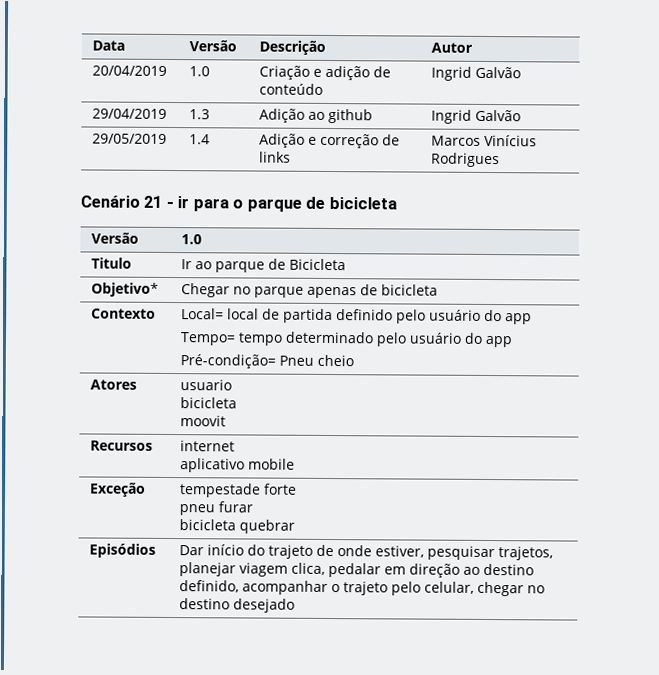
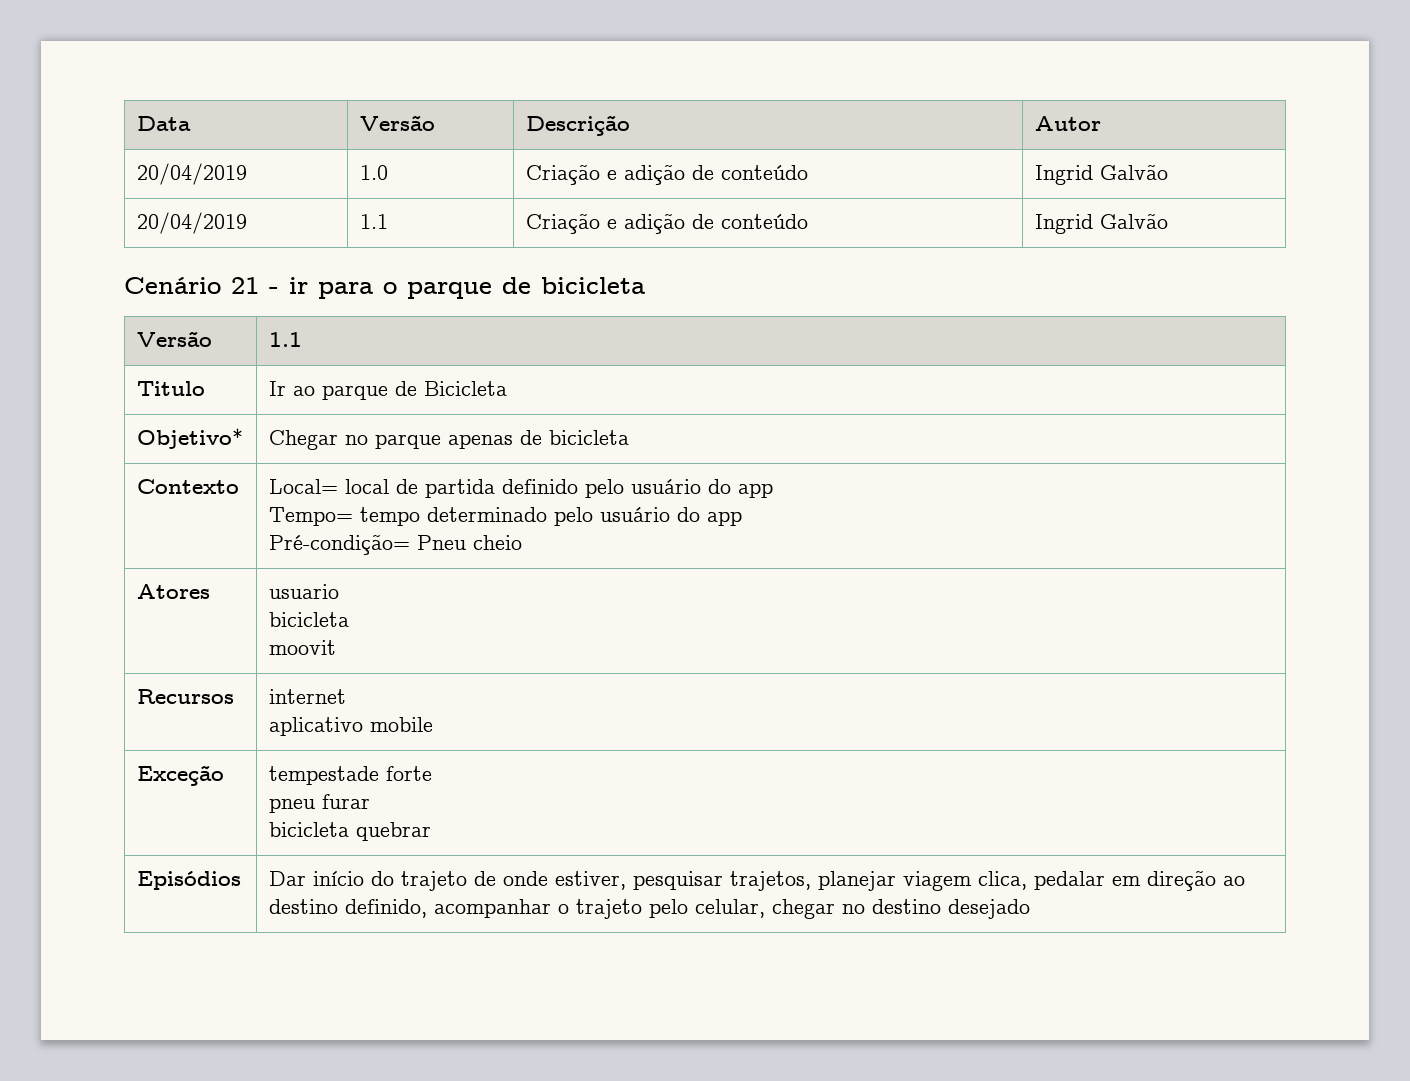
[92,108,168,119] [189,109,211,120] [259,108,374,124] [431,109,522,124] [92,133,168,144] [189,134,211,145] [259,133,401,149] [259,151,292,163] [431,134,538,147] [431,152,501,168] 29/04/2019 | 1.3 | Adição ao github | Ingrid Galvão // 29/05/2019 | 1.4 | Adição e correção de links | Marcos Vinícius Rodrigues -> [136,212,247,234] [359,214,388,229] [525,213,808,234] [1034,213,1168,234] 20/04/2019 | 1.1 | Criação e adição de conteúdo | Ingrid Galvão
[181,234,203,245] 1.0 -> [268,332,302,347] 1.1

